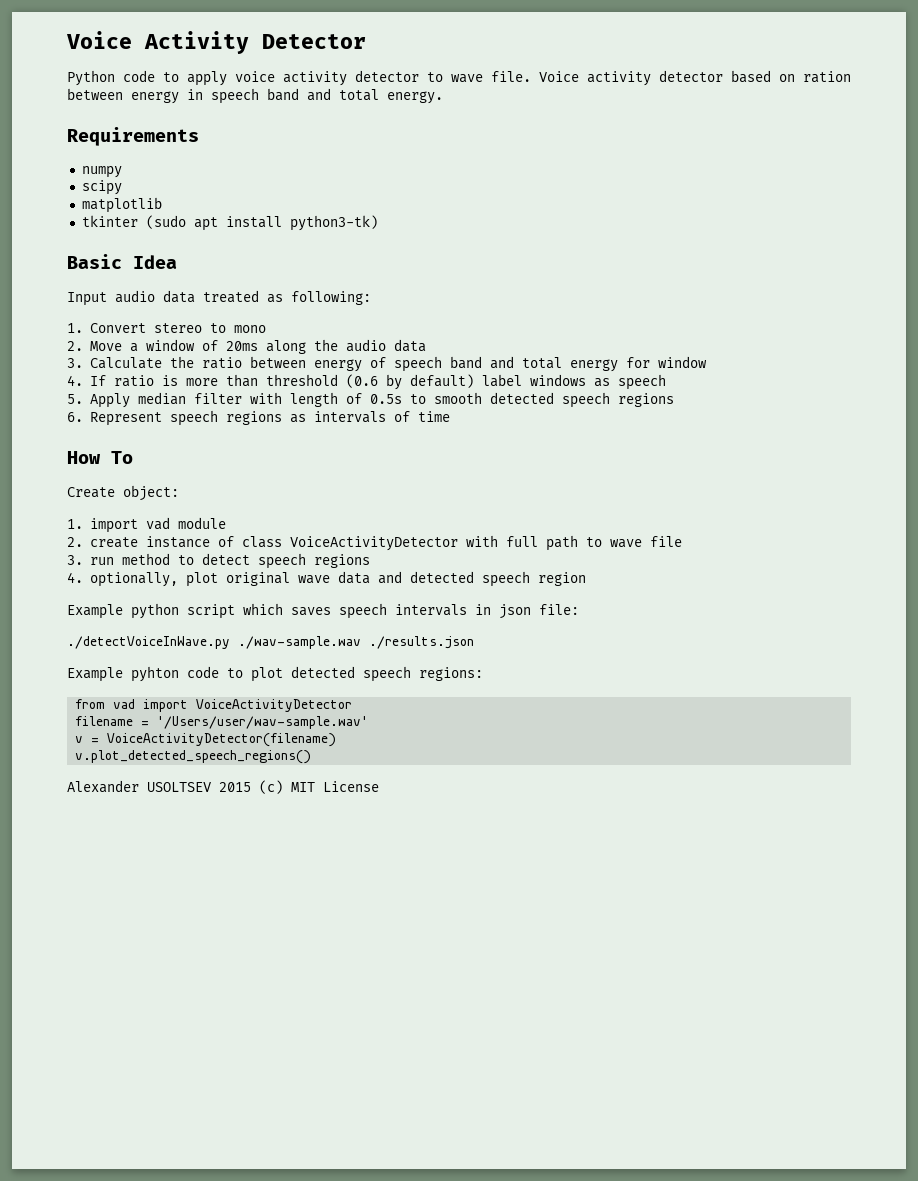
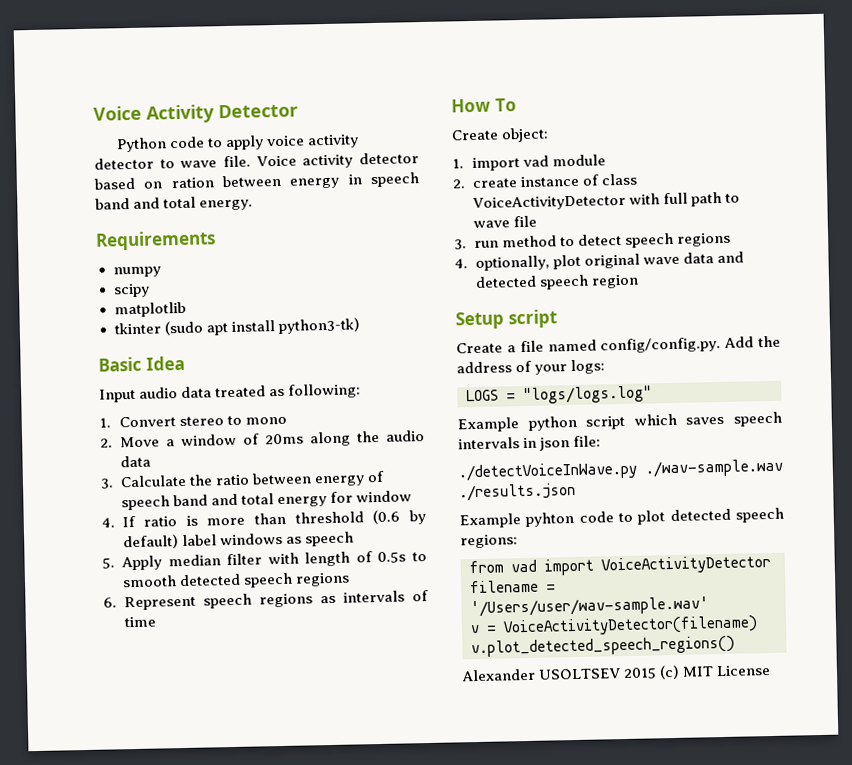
(586, 579) none -> [455,309,557,330] [456,335,781,354] [456,359,606,375] [466,385,652,405] // Setup script // Create a file named config/config.py. Add the address of your logs: // LOGS = "logs/logs.log"

